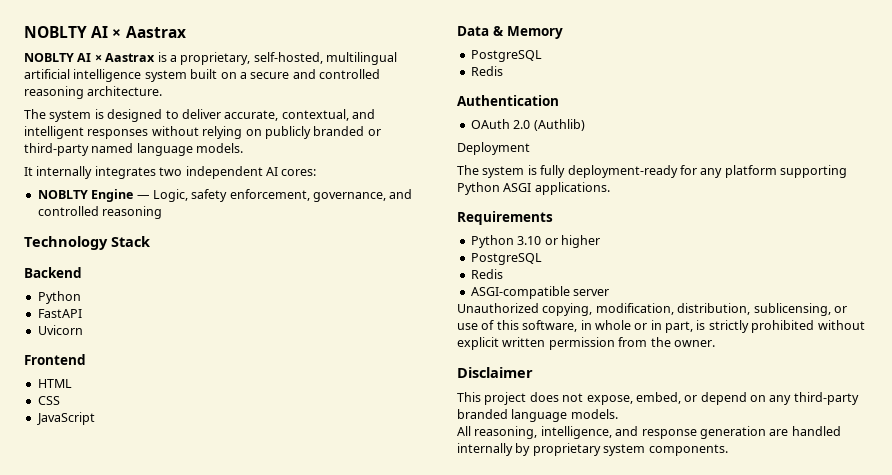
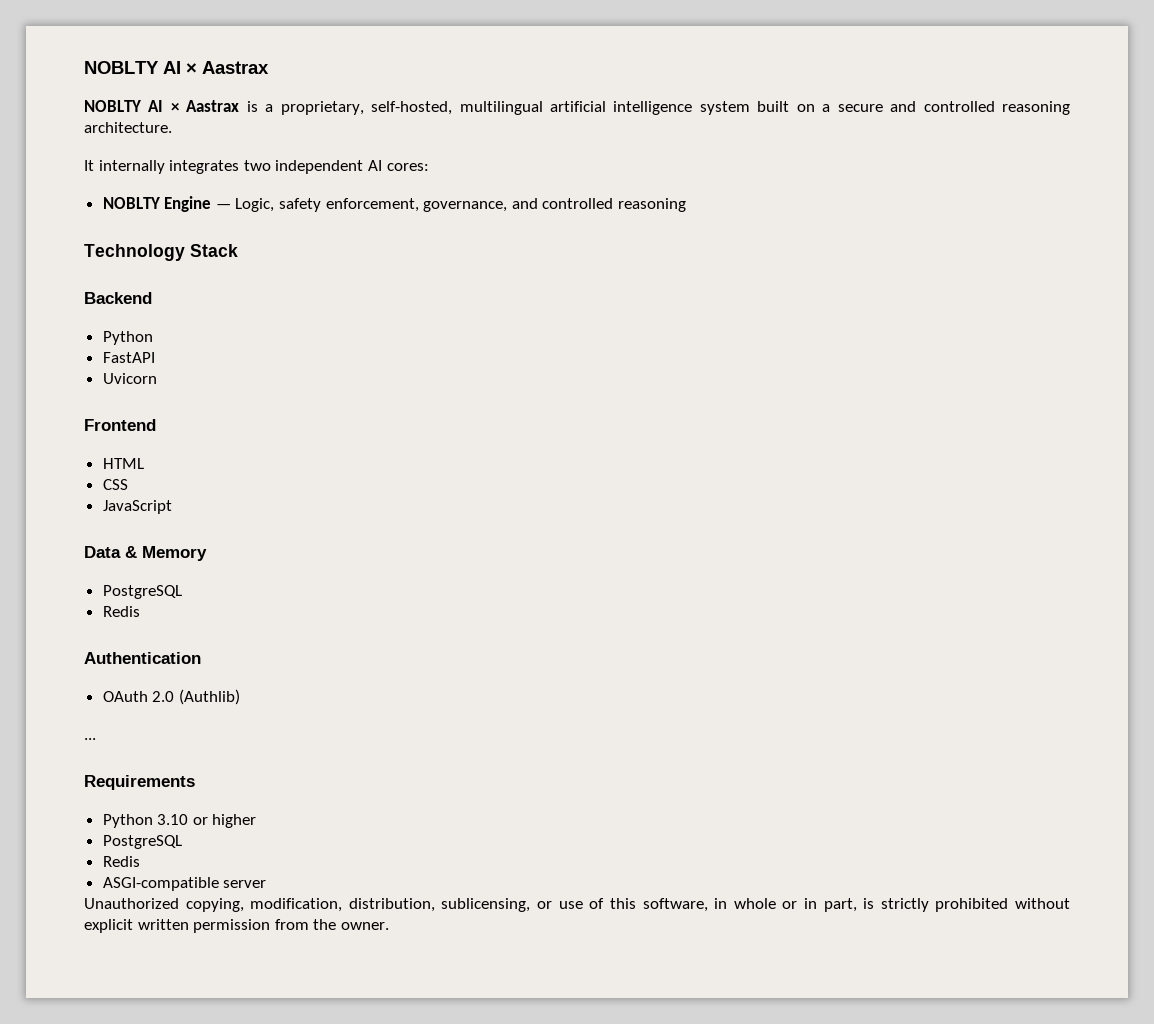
[24,109,375,122] [24,126,381,139] [24,143,244,156] // The system is designed to deliver accurate, contextual, and intelligent responses without relying on publicly branded or third-party named language models. -> (172, 127) none
[457,142,530,155] [457,165,847,178] [457,182,610,195] Deployment // The system is fully deployment-ready for any platform supporting Python ASGI applications. -> [84,738,96,740] ...
[457,367,533,378] [457,392,859,405] [457,409,618,422] [457,426,841,439] [457,443,728,456] // Disclaimer // This project does not expose, embed, or depend on any third-party branded language models. // All reasoning, intelligence, and response generation are handled internally by proprietary system components. -> (389, 926) none

